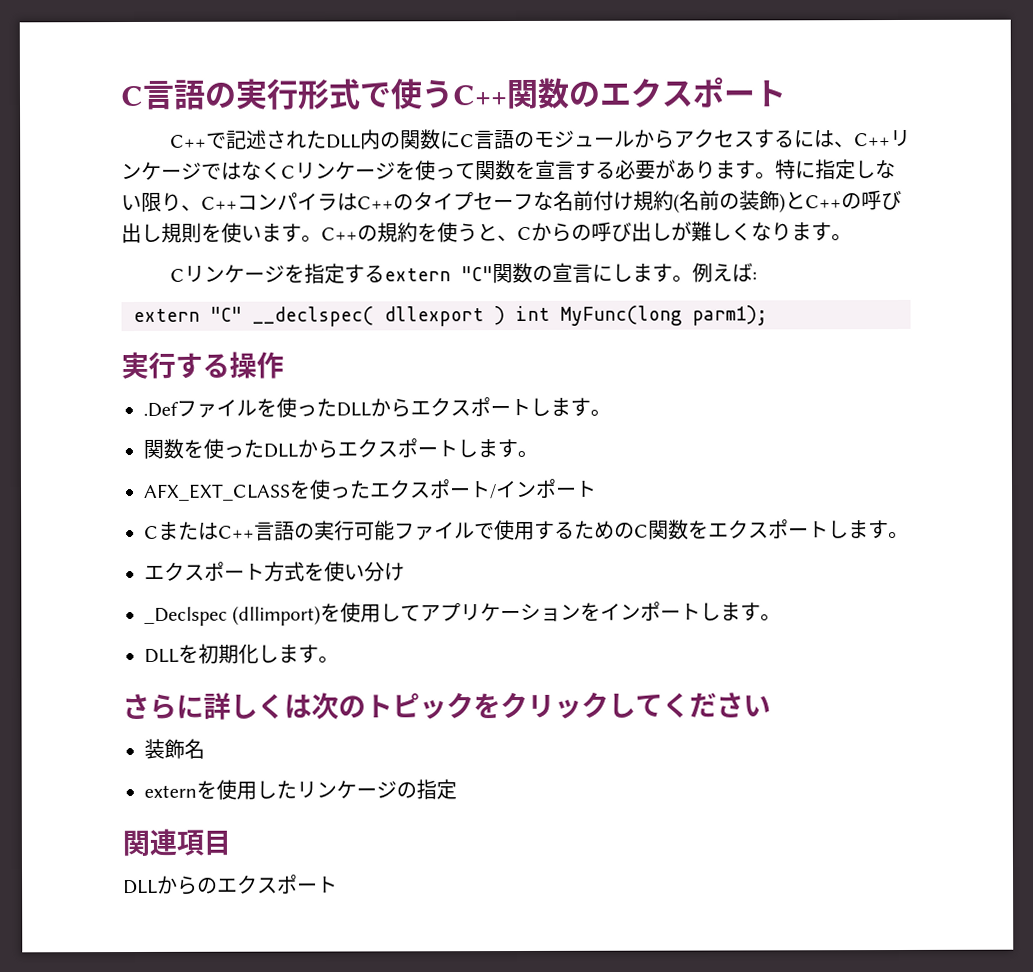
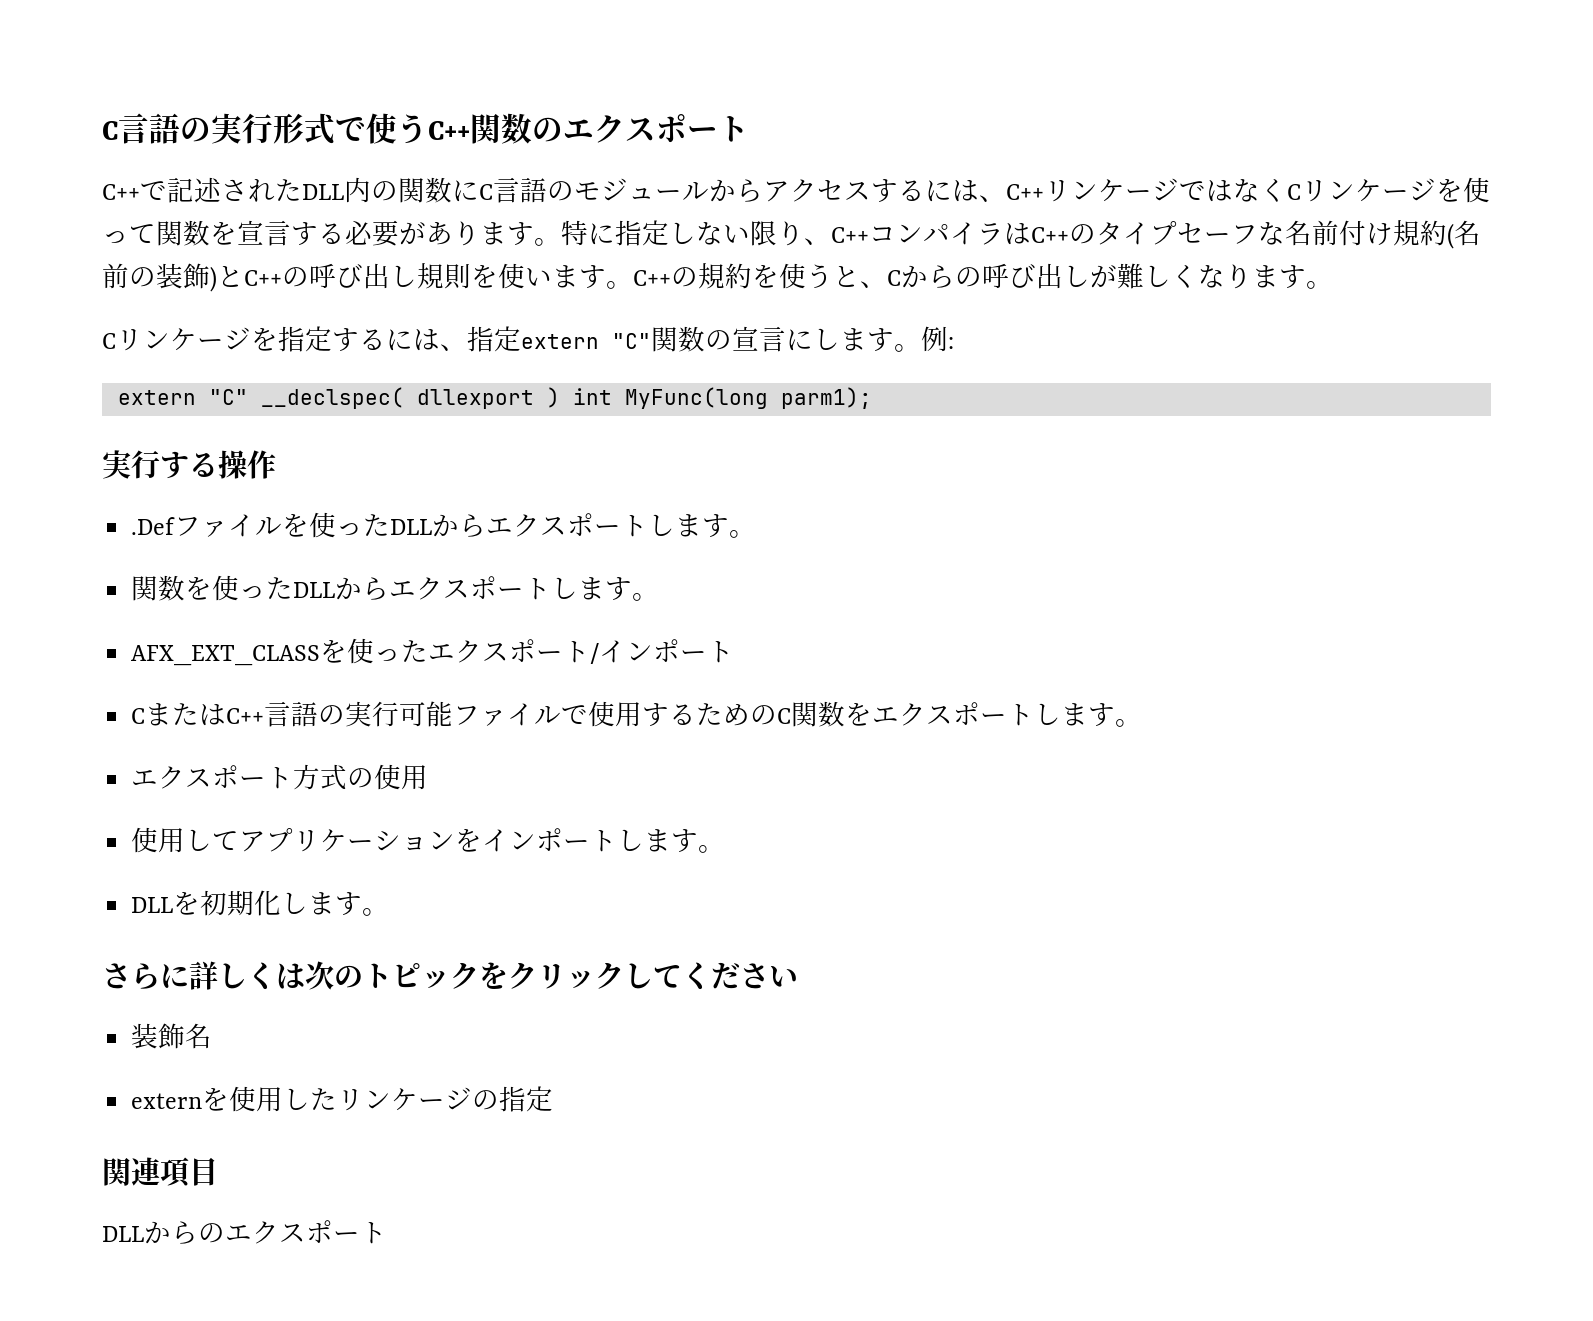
(385, 274) none -> [386,326,521,352] には、指定
[711,262,753,283] えば -> (948, 339) none
[304,561,405,582] [144,603,342,626] を使い分け // _Declspec (dllimport)を -> [347,764,429,790] の使用 //

